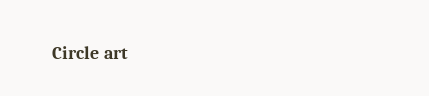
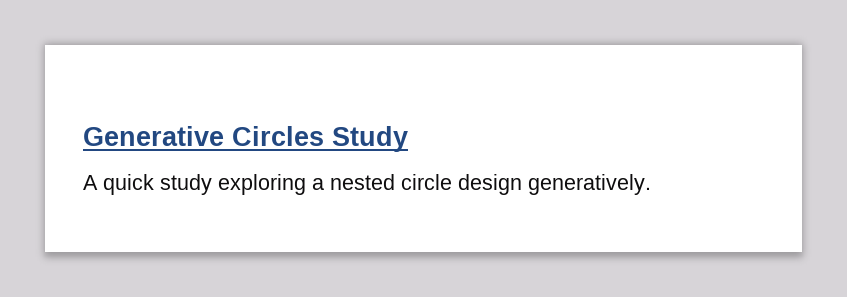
[52,46,128,59] Circle art -> [83,126,408,152] [83,174,651,195] Generative Circles Study // A quick study exploring a nested circle design generatively.

